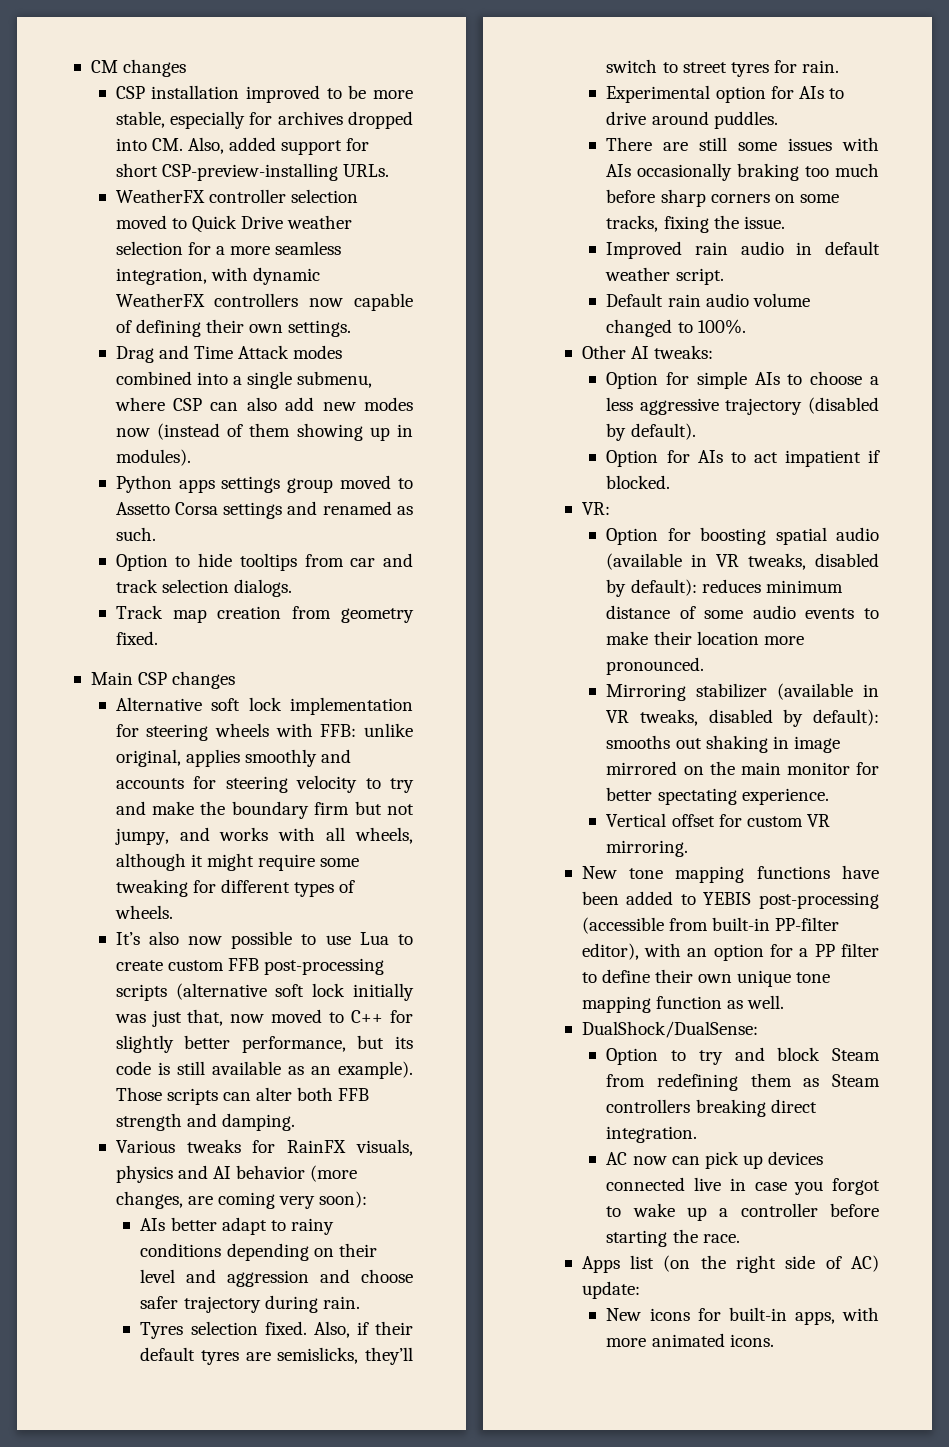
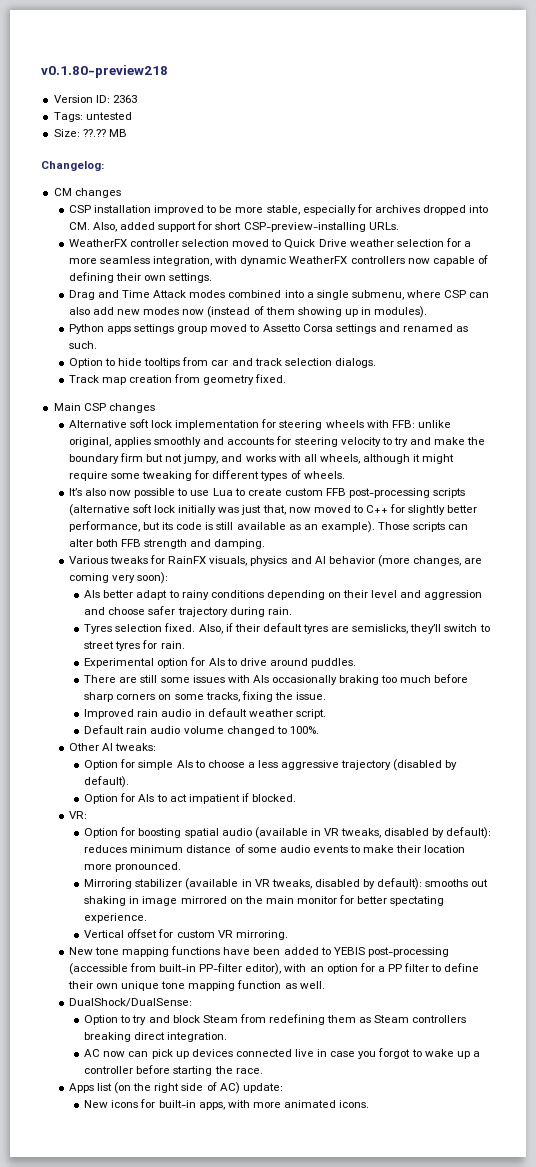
(90, 66) none -> [41,65,168,78] [53,95,137,103] [53,112,132,122] [53,129,127,137] [41,161,104,171] v0.1.80-preview218 // Version ID: 2363 // Tags: untested // Size: ??.?? MB // Changelog: //

